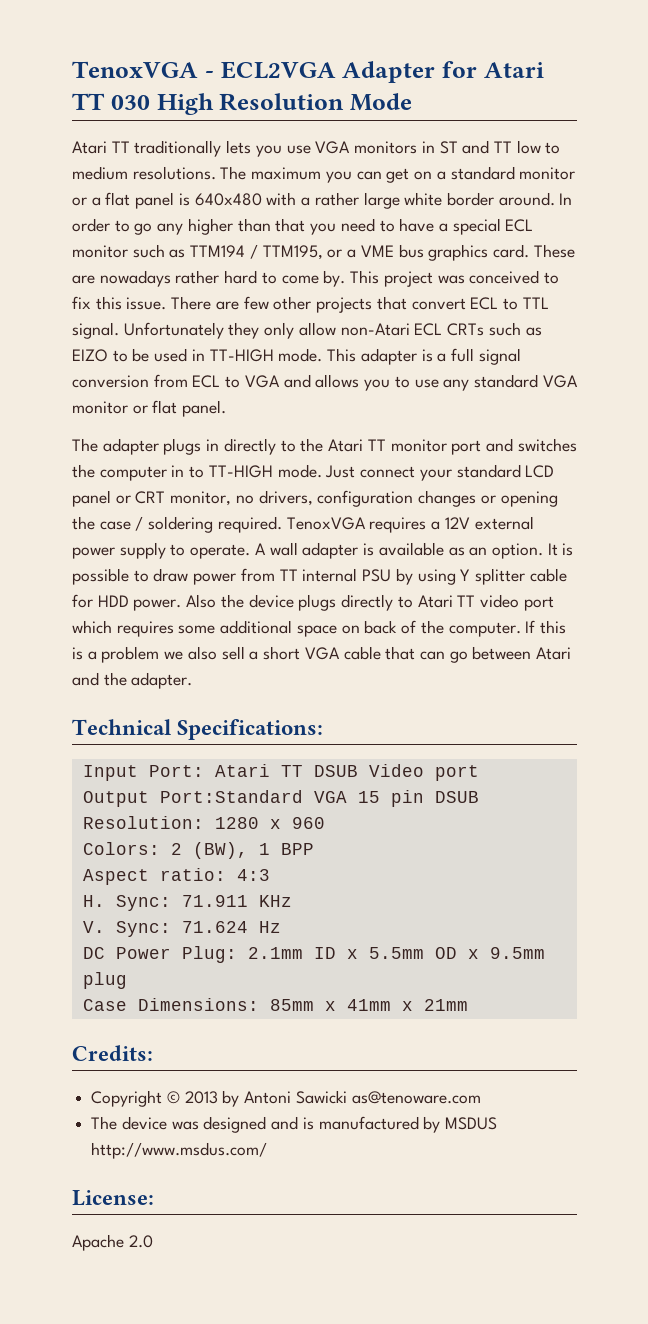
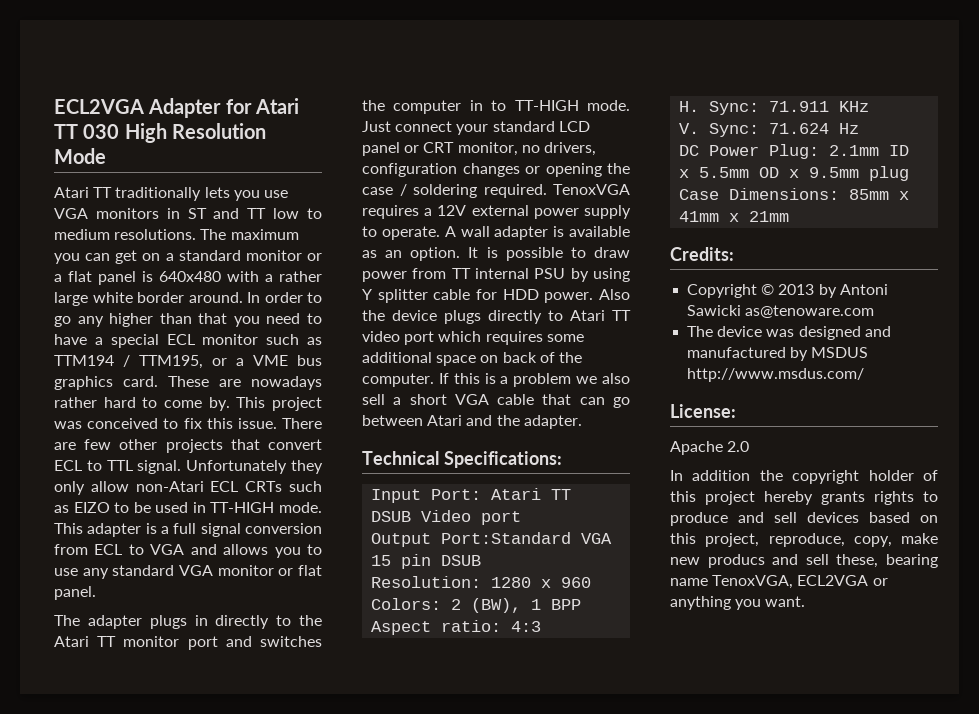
[72,61,214,78] TenoxVGA - -> (54, 106) none
[302,1117,314,1130] is -> (891, 331) none
(153, 1241) none -> [670,470,938,484] [670,491,938,505] [670,512,938,526] [670,533,938,547] [670,554,938,568] [670,575,888,589] [670,596,806,610] // In addition the copyright holder of this project hereby grants rights to produce and sell devices based on this project, reproduce, copy, make new producs and sell these, bearing name TenoxVGA, ECL2VGA or anything you want.

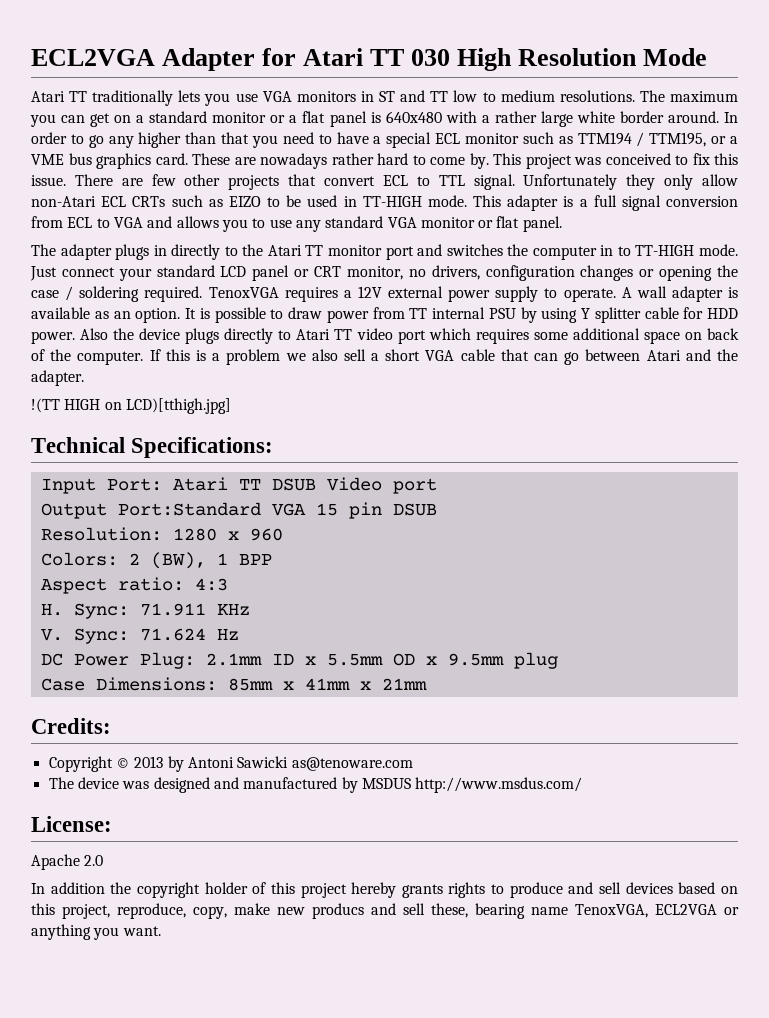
(582, 422) none -> [31,398,231,414] // !(TT HIGH on LCD)[tthigh.jpg]

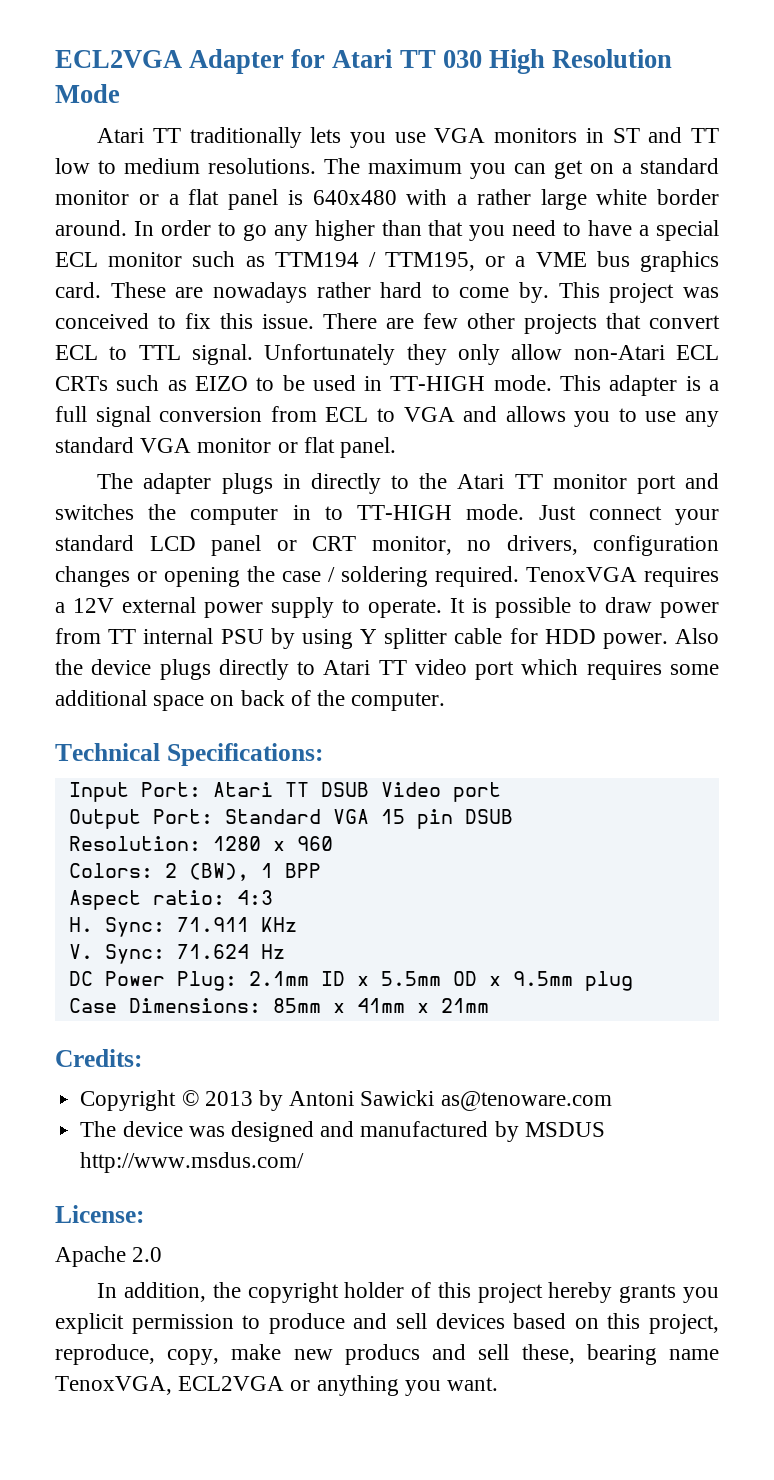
[621,286,738,302] [31,307,181,323] A wall adapter is available as an option. -> (442, 608) none
[149,349,738,365] [31,370,84,386] [31,398,231,414] If this is a problem we also sell a short VGA cable that can go between Atari and the adapter. // !(TT HIGH on LCD)[tthigh.jpg] -> (446, 701) none
[117,502,261,516] Port:Standard -> [152,809,321,824] Port: Standard
[50,882,105,894] addition -> [124,1282,207,1302] addition,
[448,882,486,898] rights -> [683,1287,719,1303] [55,1313,234,1334] you explicit permission

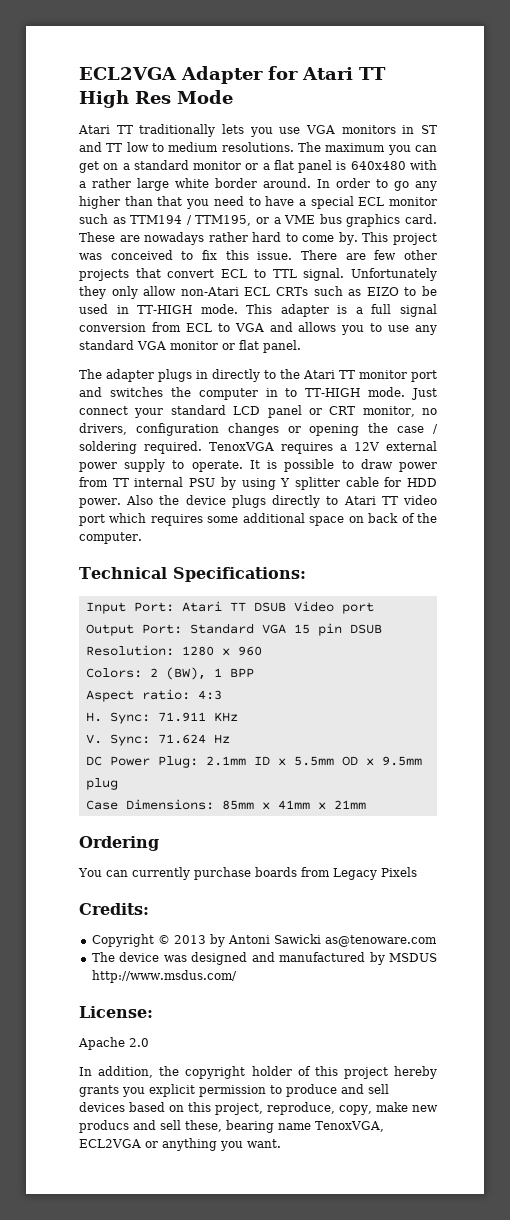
[442,49,673,74] 030 High Resolution -> [79,90,171,108] High Res
(489, 1005) none -> [79,836,159,851] [78,867,417,880] // Ordering // You can currently purchase boards from Legacy Pixels

